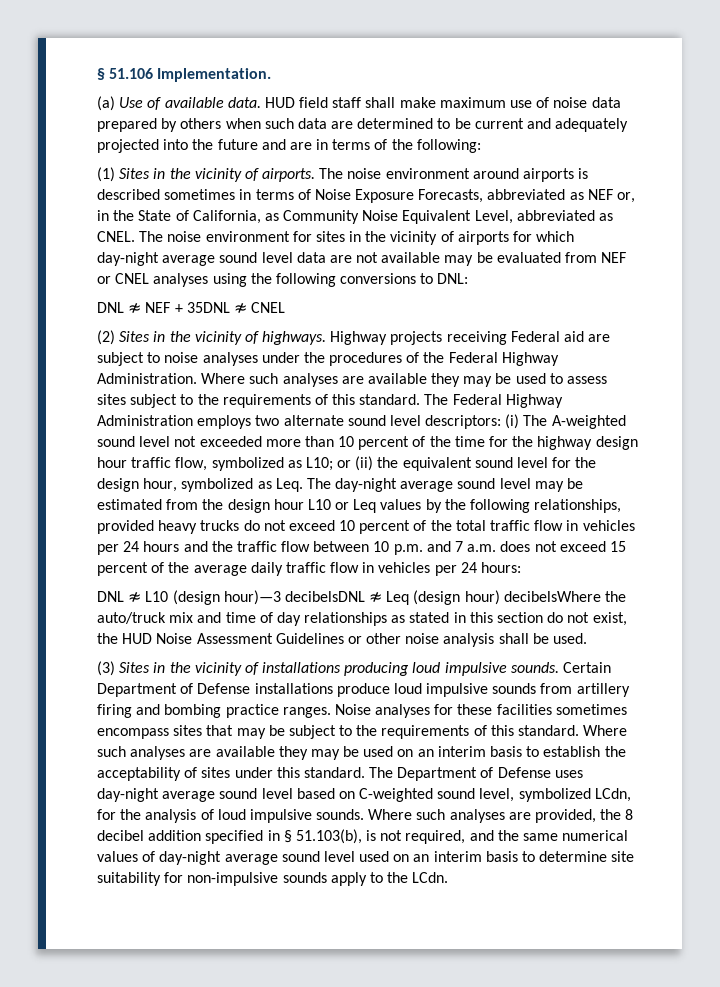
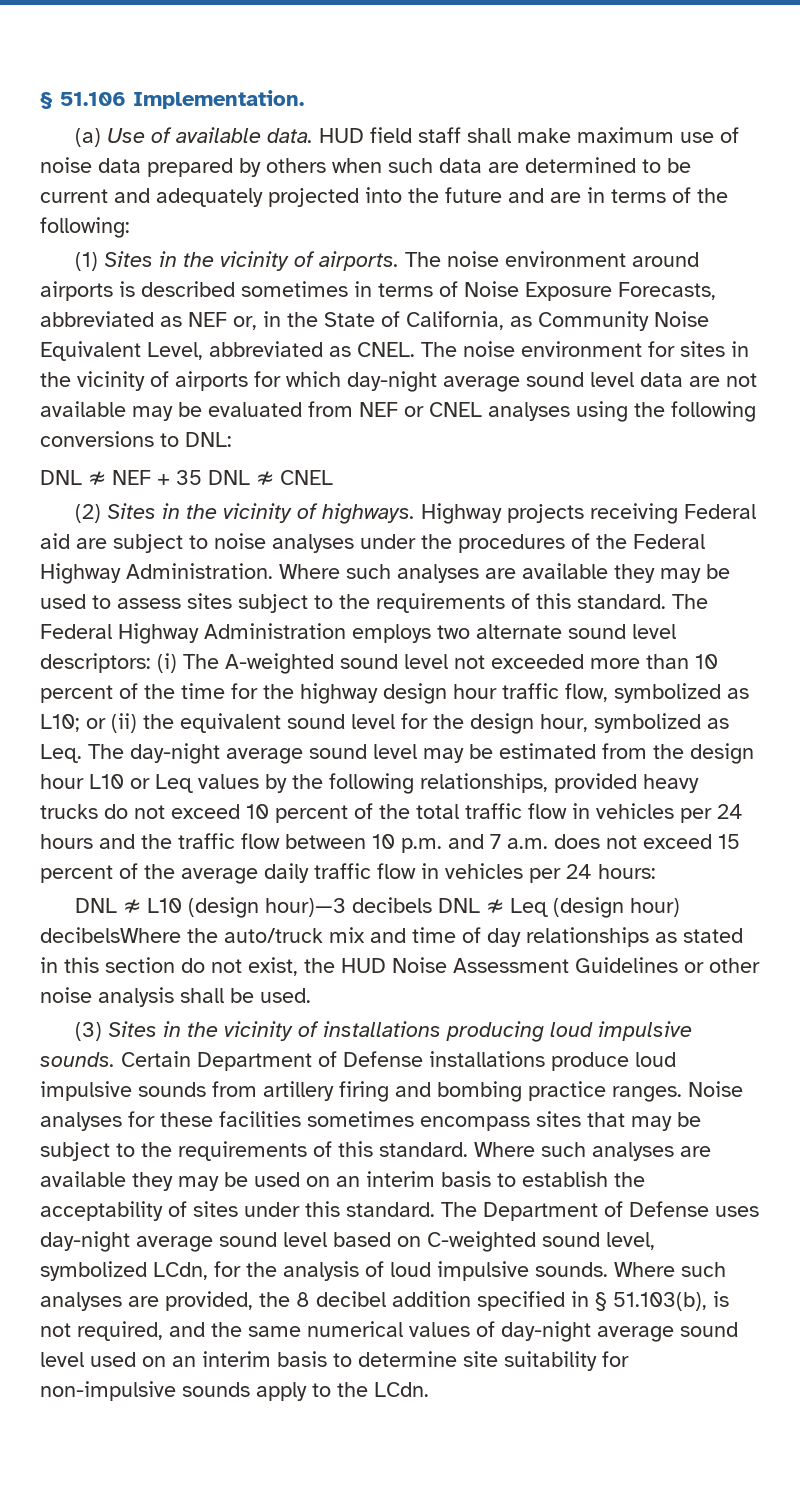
[186,302,230,313] 35DNL -> [176,470,250,485] 35 DNL
[284,591,365,602] decibelsDNL -> [351,897,480,913] decibels DNL

